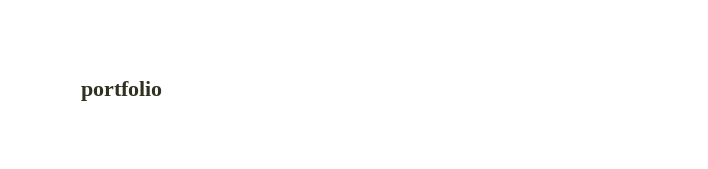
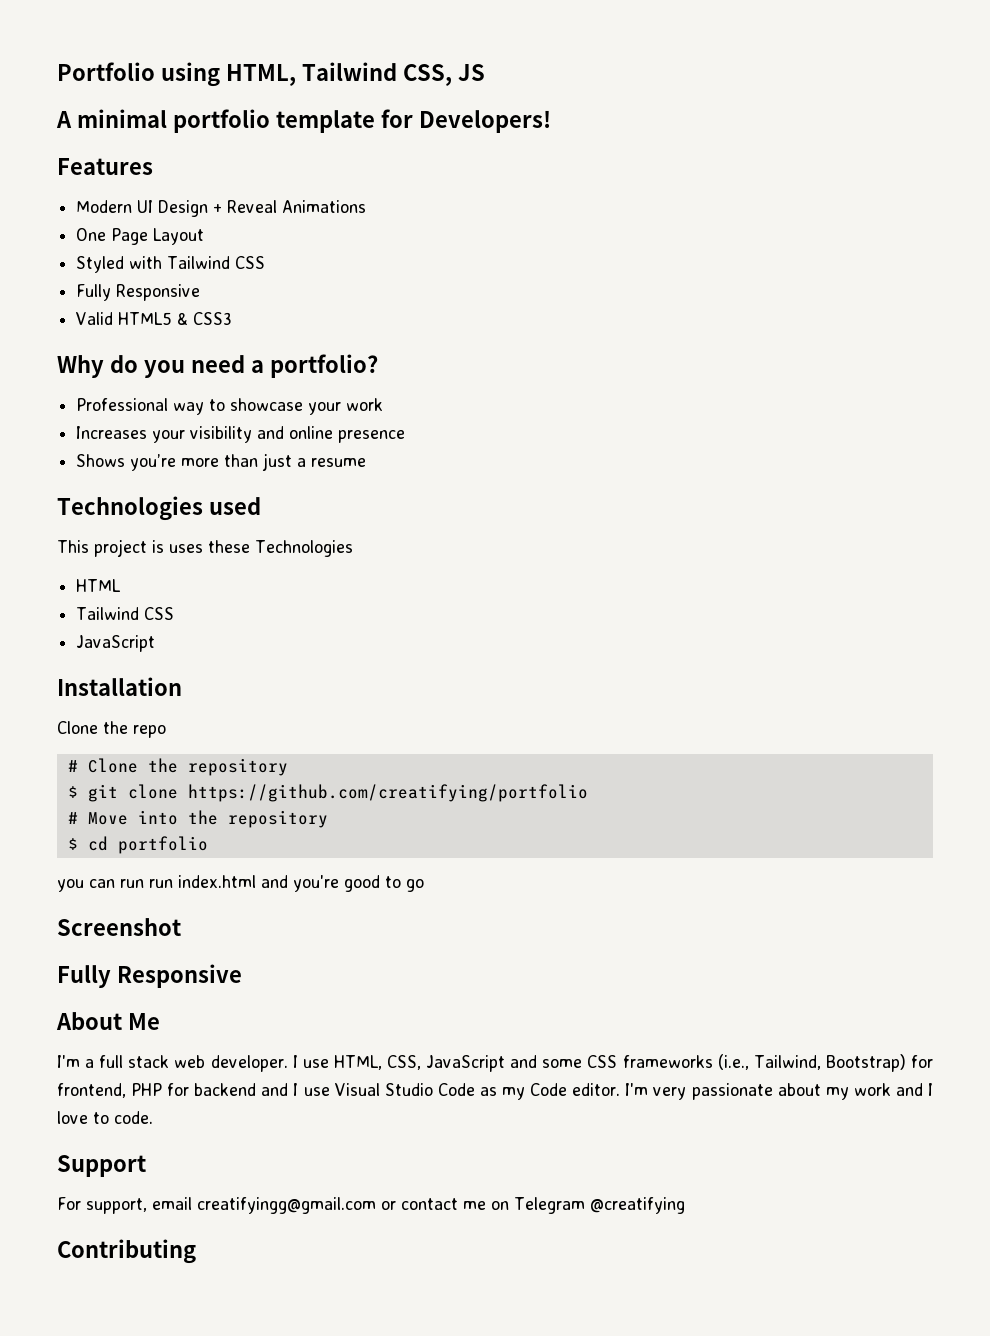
[81,81,162,101] portfolio -> [57,62,485,87] [56,109,551,133] [57,158,153,175] [76,200,367,217] [76,228,205,245] [76,256,266,273] [76,284,201,301] [76,312,233,325] [57,354,378,378] [76,398,384,415] [76,426,406,443] [76,453,367,471] [57,496,261,521] [57,539,353,557] [76,579,122,592] [76,607,175,620] [76,635,156,652] [57,677,182,696] [57,721,166,738] [67,758,288,776] [67,784,588,802] [67,810,328,828] [67,836,208,854] [57,875,424,892] [57,918,181,936] [57,964,242,988] [56,1012,160,1030] [57,1054,933,1072] [57,1083,933,1100] [57,1111,153,1124] [57,1155,146,1177] [57,1197,685,1214] [57,1239,196,1264] Portfolio using HTML, Tailwind CSS, JS // A minimal portfolio template for Developers! // Features // Modern UI Design + Reveal Animations // One Page Layout // Styled with Tailwind CSS // Fully Responsive // Valid HTML5 & CSS3 // Why do you need a portfolio? // Professional way to showcase your work // Increases your visibility and online presence // Shows you’re more than just a resume // Technologies used // This project is uses these Technologies // HTML // Tailwind CSS // JavaScript // Installation // Clone the repo // # Clone the repository // $ git clone https://github.com/creatifying/portfolio // # Move into the repository // $ cd portfolio // you can run run index.html and you're good to go // Screenshot // Fully Responsive // About Me // I'm a full stack web developer. I use HTML, CSS, JavaScript and some CSS frameworks (i.e., Tailwind, Bootstrap) for frontend, PHP for backend and I use Visual Studio Code as my Code editor. I'm very passionate about my work and I love to code. // Support // For support, email creatifyingg@gmail.com or contact me on Telegram @creatifying // Contributing

